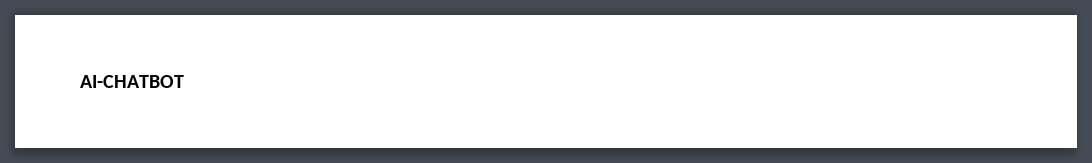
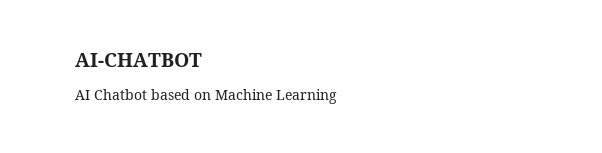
(184, 81) none -> [75,89,337,104] // AI Chatbot based on Machine Learning

